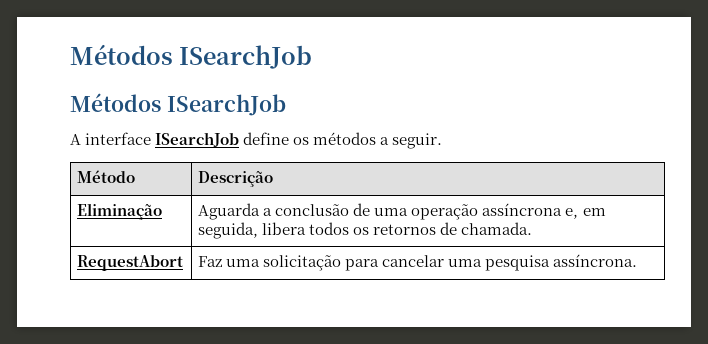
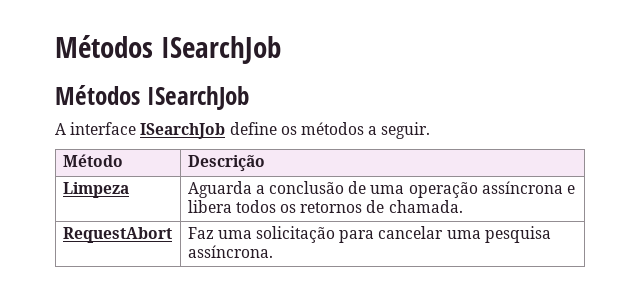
[77,203,163,220] Eliminação -> [62,182,129,198] Limpeza
[565,208,606,219] [198,222,259,239] e, em seguida, -> [566,185,575,194] e

